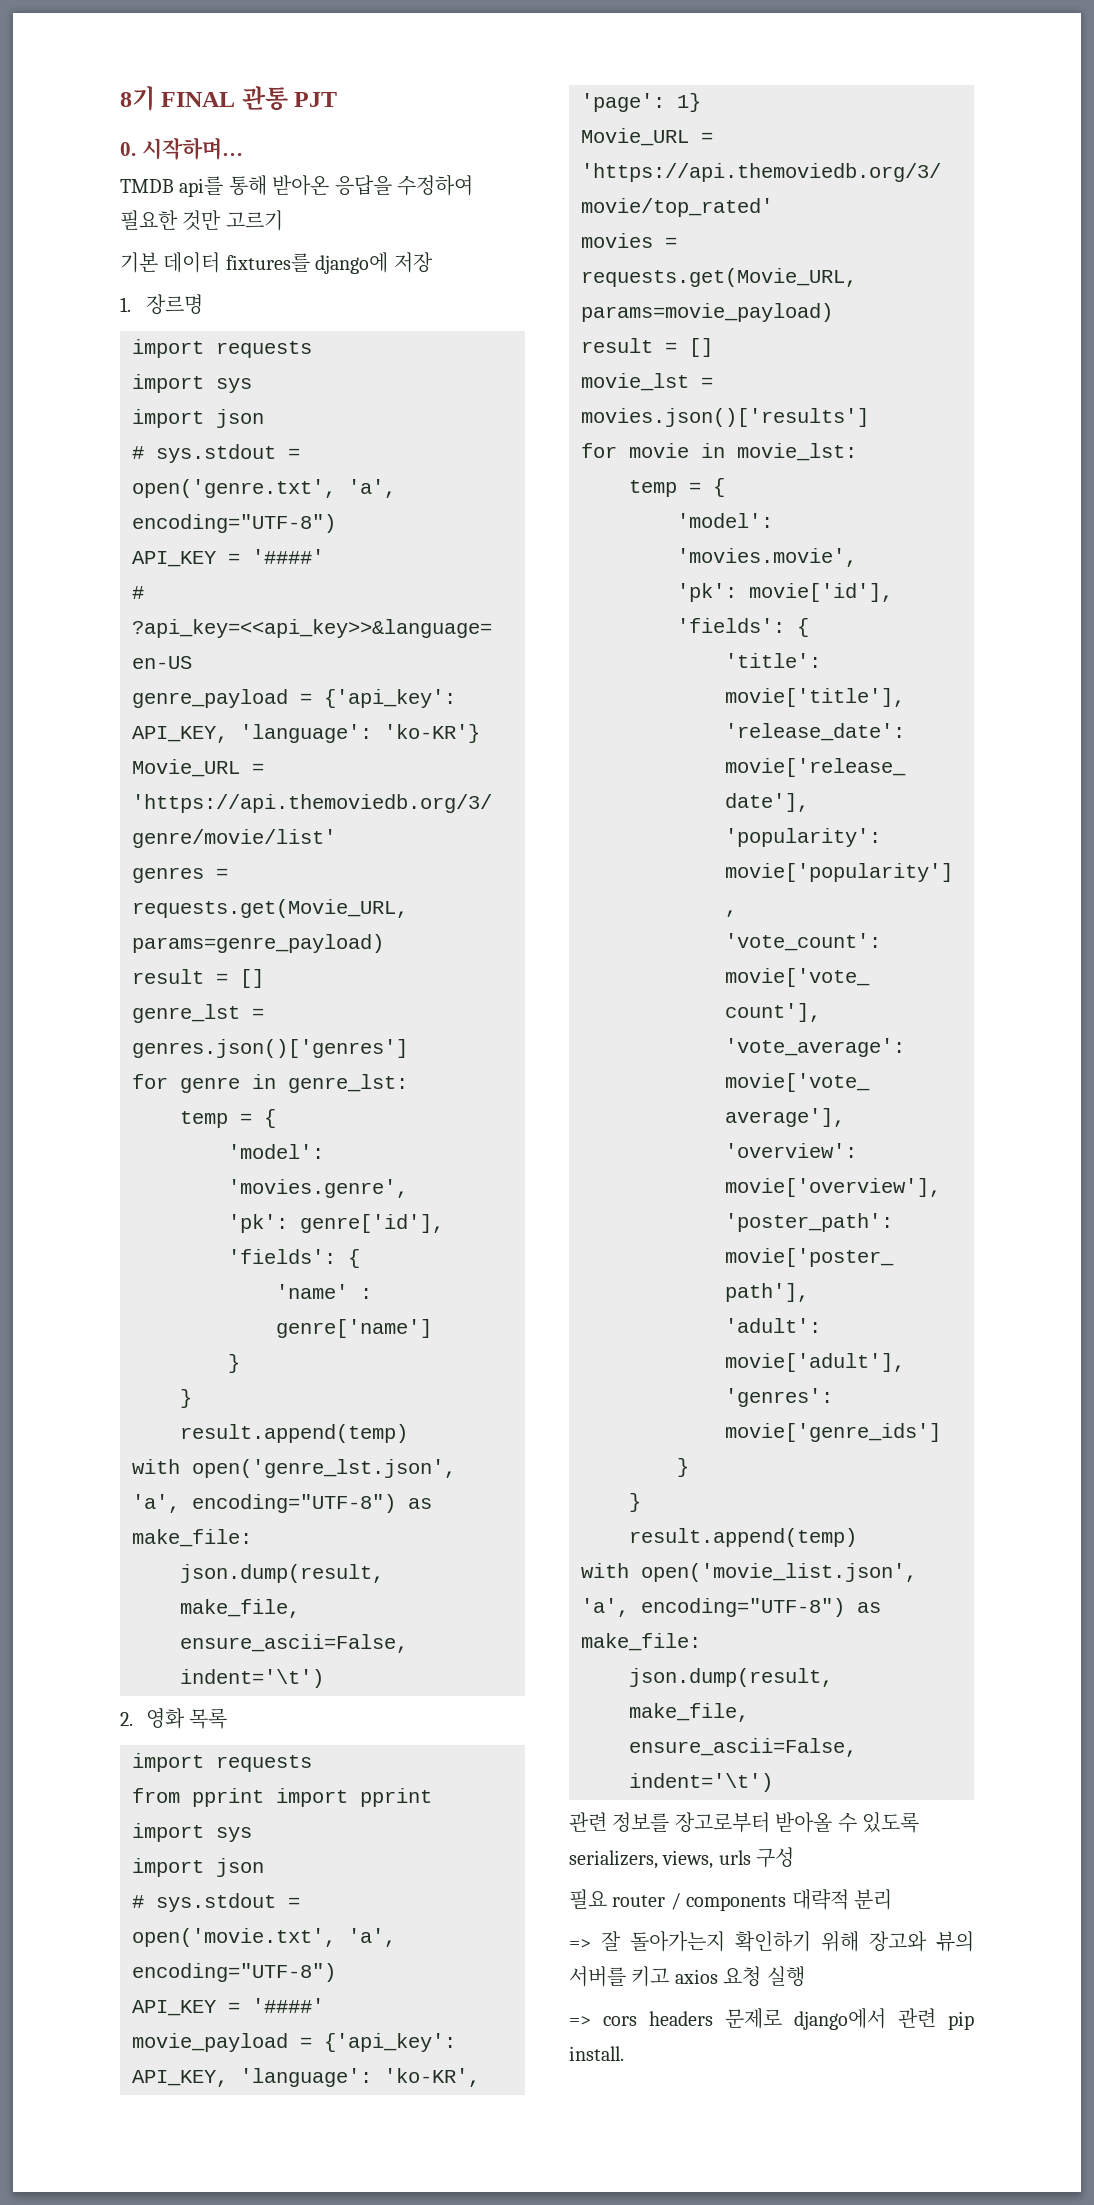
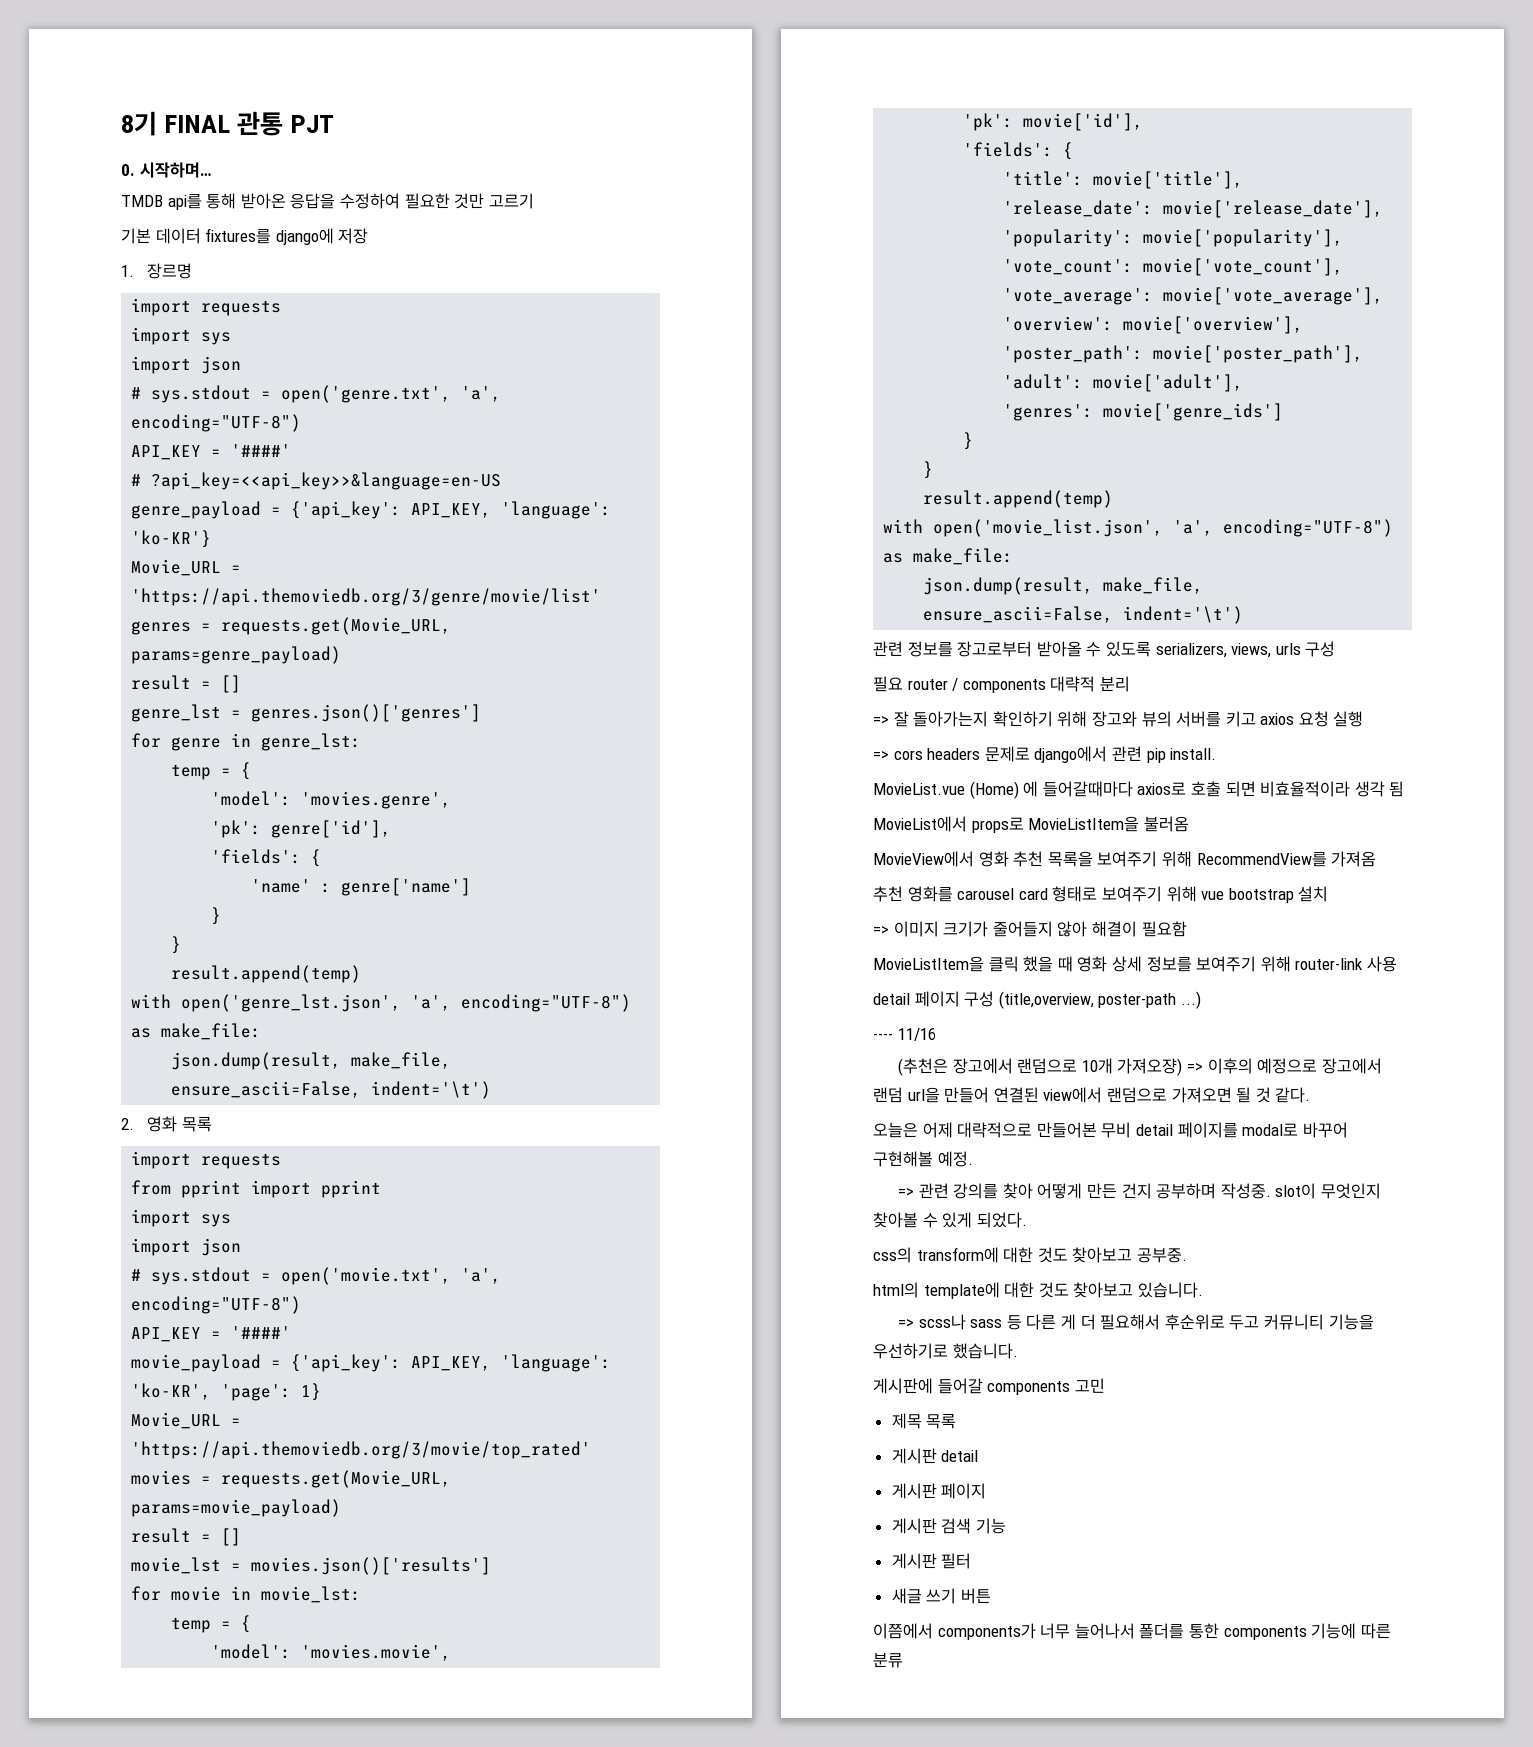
(624, 2053) none -> [873,781,1405,799] [873,816,1189,833] [873,851,1377,867] [873,886,1329,903] [873,921,1187,937] [873,956,1397,972] [873,991,1201,1009] [873,1028,936,1041] [898,1058,1382,1076] [873,1087,1311,1103] [873,1122,1348,1138] [873,1151,973,1167] [898,1183,1381,1199] [873,1212,1027,1228] [873,1247,1187,1263] [873,1282,1203,1299] [898,1314,1374,1330] [873,1343,1018,1359] [873,1378,1105,1395] [891,1413,957,1429] [891,1448,979,1464] [891,1483,987,1499] [891,1518,1006,1534] [891,1553,972,1569] [891,1588,991,1604] [873,1623,1391,1640] [873,1653,903,1668] // MovieList.vue (Home) 에 들어갈때마다 axios로 호출 되면 비효율적이라 생각 됨 // MovieList에서 props로 MovieListItem을 불러옴 // MovieView에서 영화 추천 목록을 보여주기 위해 RecommendView를 가져옴 // 추천 영화를 carousel card 형태로 보여주기 위해 vue bootstrap 설치 // => 이미지 크기가 줄어들지 않아 해결이 필요함 // MovieListItem을 클릭 했을 때 영화 상세 정보를 보여주기 위해 router-link 사용 // detail 페이지 구성 (title,overview, poster-path ...) // ---- 11/16 // (추천은 장고에서 랜덤으로 10개 가져오쟝) => 이후의 예정으로 장고에서 랜덤 url을 만들어 연결된 view에서 랜덤으로 가져오면 될 것 같다. // 오늘은 어제 대략적으로 만들어본 무비 detail 페이지를 modal로 바꾸어 구현해볼 예정. // => 관련 강의를 찾아 어떻게 만든 건지 공부하며 작성중. slot이 무엇인지 찾아볼 수 있게 되었다. // css의 transform에 대한 것도 찾아보고 공부중. // html의 template에 대한 것도 찾아보고 있습니다. // => scss나 sass 등 다른 게 더 필요해서 후순위로 두고 커뮤니티 기능을 우선하기로 했습니다. // 게시판에 들어갈 components 고민 // 제목 목록 // 게시판 detail // 게시판 페이지 // 게시판 검색 기능 // 게시판 필터 // 새글 쓰기 버튼 // 이쯤에서 components가 너무 늘어나서 폴더를 통한 components 기능에 따른 분류

